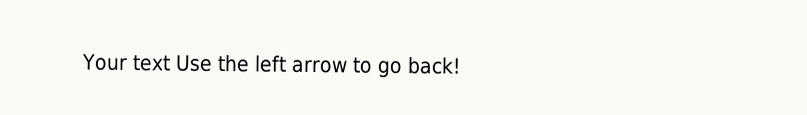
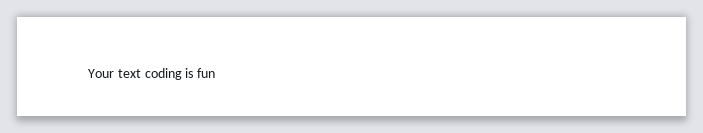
[174,54,462,78] Use the left arrow to go back! -> [144,68,216,80] coding is fun

